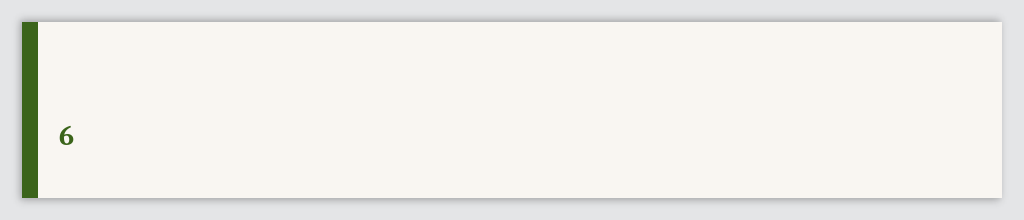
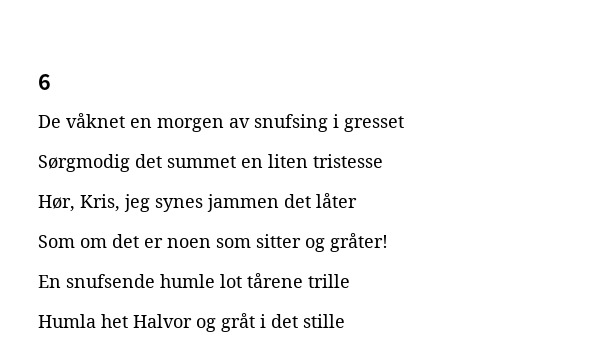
(74, 135) none -> [38,113,404,132] [38,154,383,172] [38,193,357,212] [38,233,388,252] [38,273,350,288] [38,313,345,332] // De våknet en morgen av snufsing i gresset // Sørgmodig det summet en liten tristesse // Hør, Kris, jeg synes jammen det låter // Som om det er noen som sitter og gråter! // En snufsende humle lot tårene trille // Humla het Halvor og gråt i det stille

